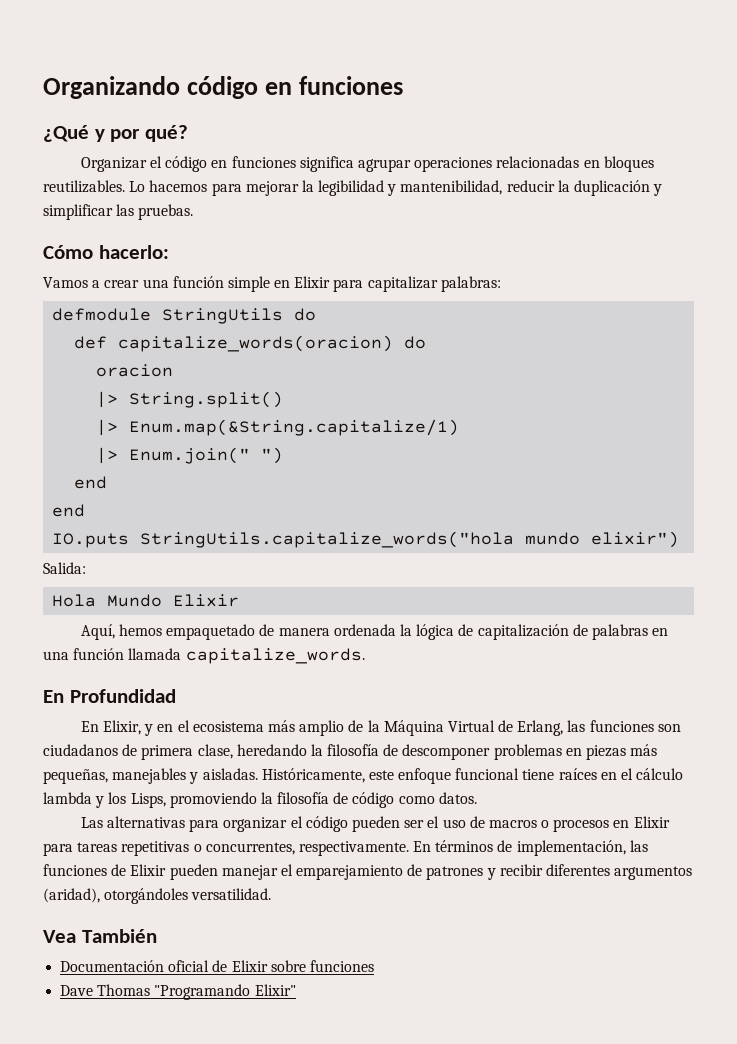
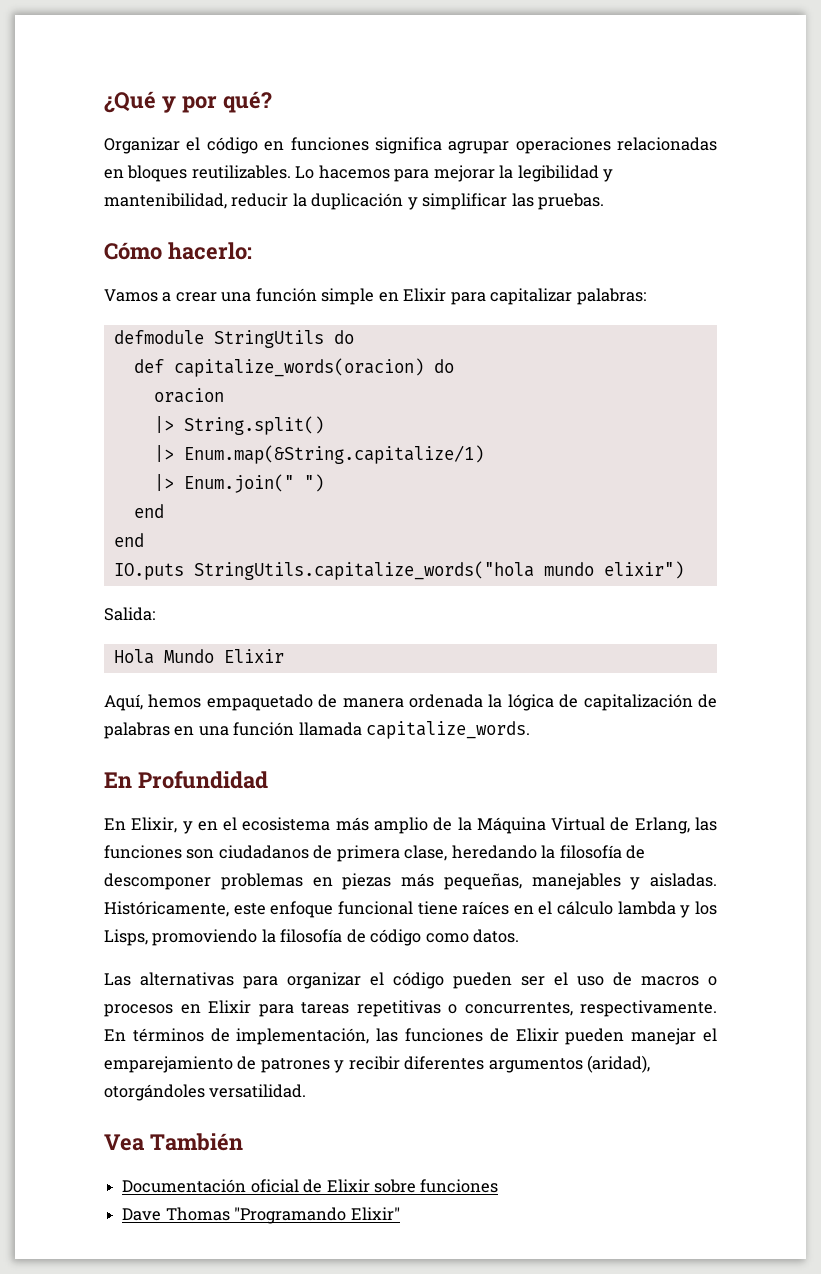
[43,76,403,99] Organizando código en funciones // -> (104, 102) none

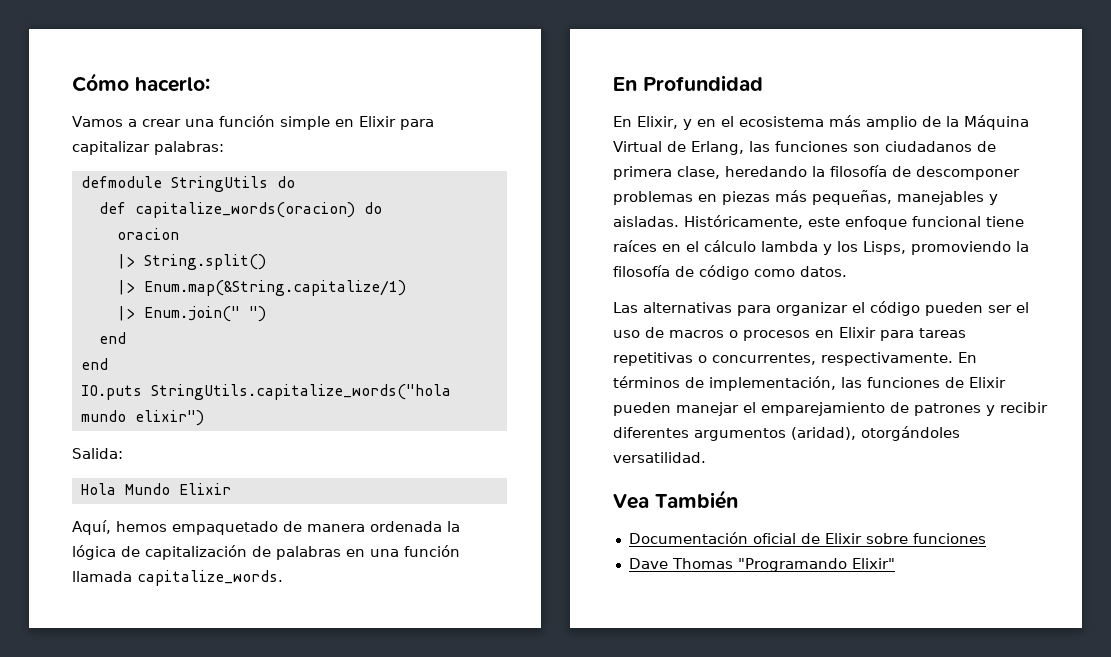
[104,91,272,113] [104,137,717,154] [104,165,614,182] [104,193,605,210] ¿Qué y por qué? // Organizar el código en funciones significa agrupar operaciones relacionadas en bloques reutilizables. Lo hacemos para mejorar la legibilidad y mantenibilidad, reducir la duplicación y simplificar las pruebas. // -> (72, 82) none

